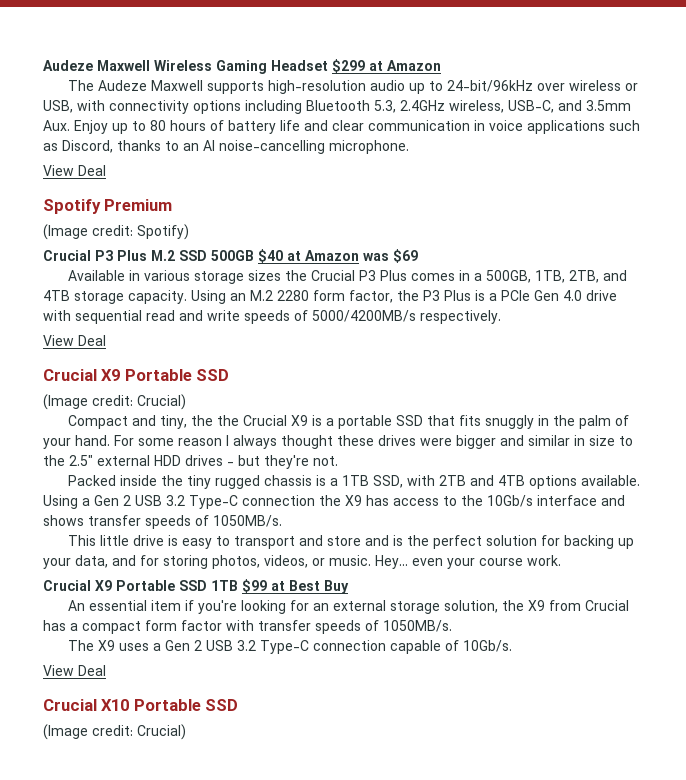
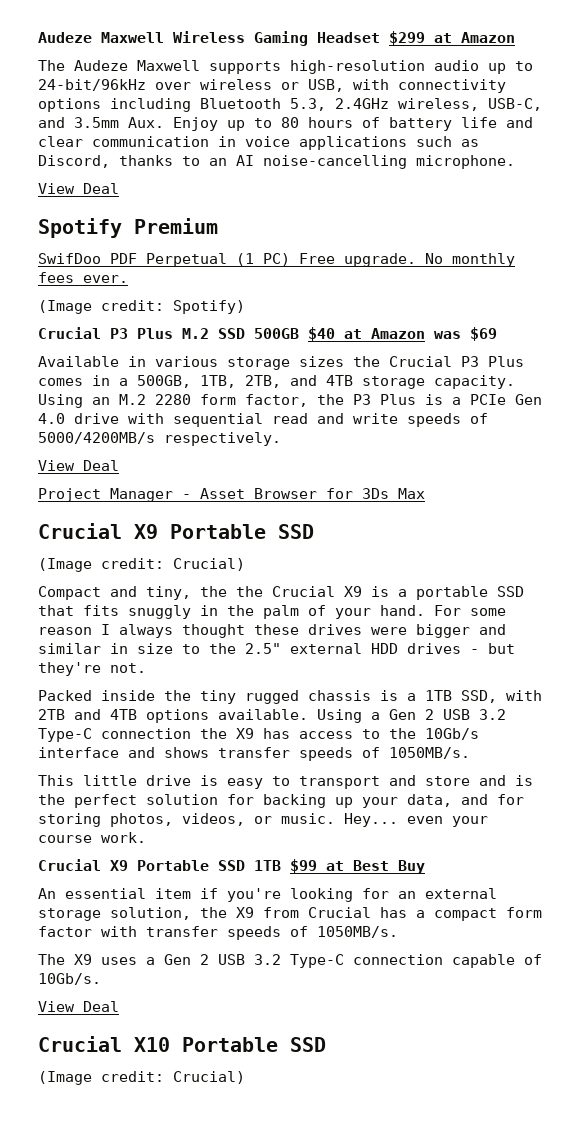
(173, 205) none -> [38,253,515,267] [38,272,128,283] // SwifDoo PDF Perpetual (1 PC) Free upgrade. No monthly fees ever.
(106, 340) none -> [38,488,425,502] // Project Manager - Asset Browser for 3Ds Max

